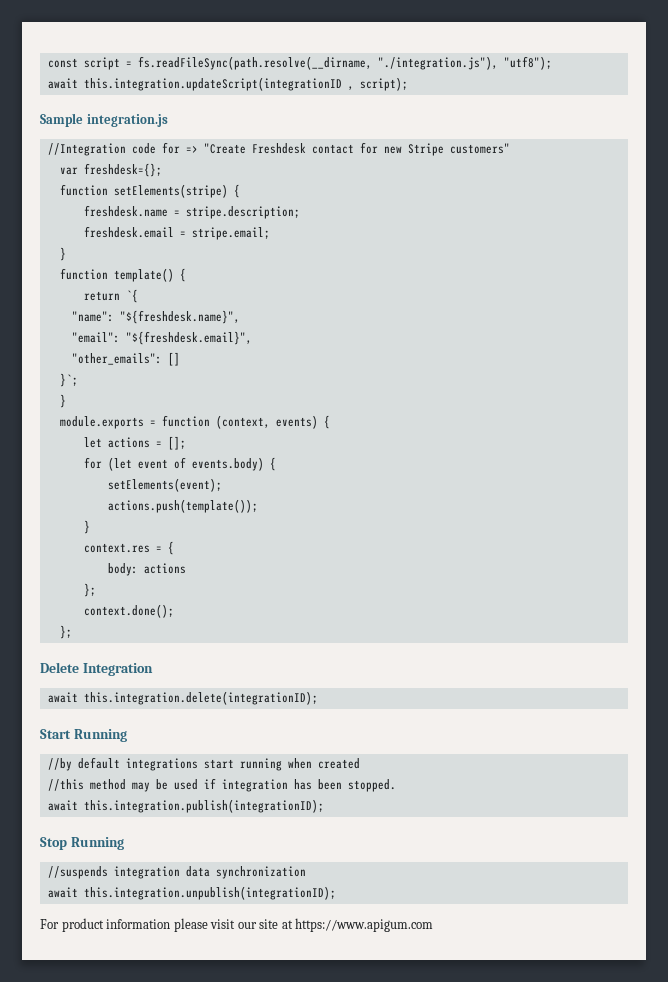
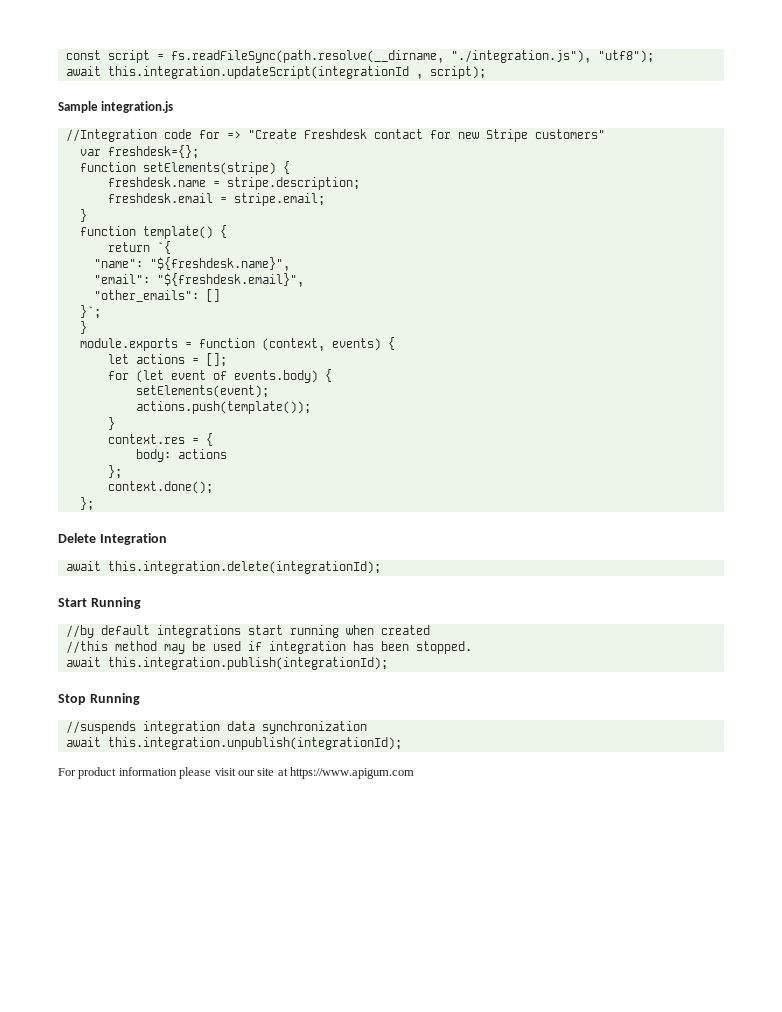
[83,77,342,91] this.integration.updateScript(integrationID -> [107,66,409,79] this.integration.updateScript(integrationId
[83,691,318,705] this.integration.delete(integrationID); -> [107,561,381,574] this.integration.delete(integrationId);
[83,799,324,813] this.integration.publish(integrationID); -> [107,657,388,670] this.integration.publish(integrationId);
[83,886,336,900] this.integration.unpublish(integrationID); -> [107,737,402,750] this.integration.unpublish(integrationId);

